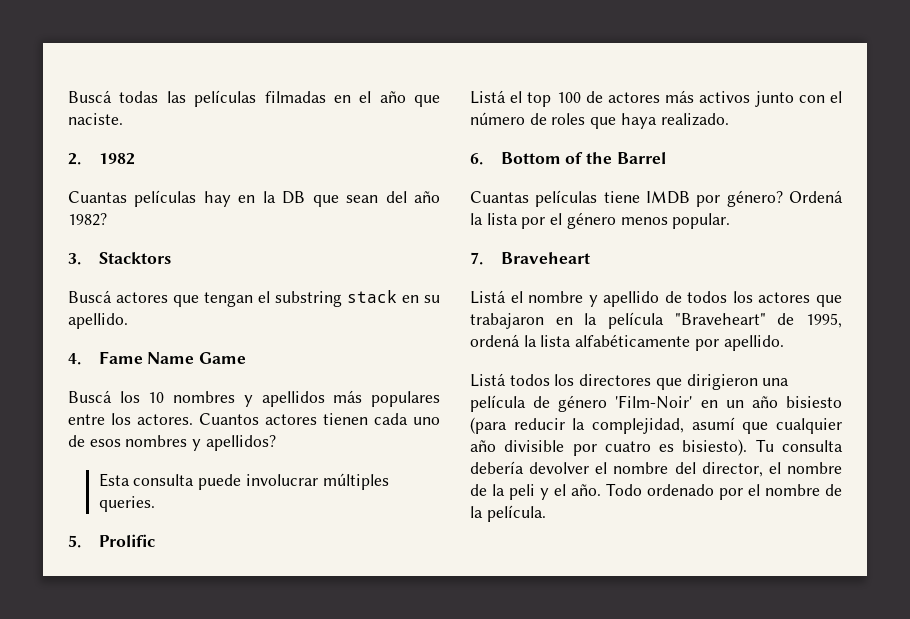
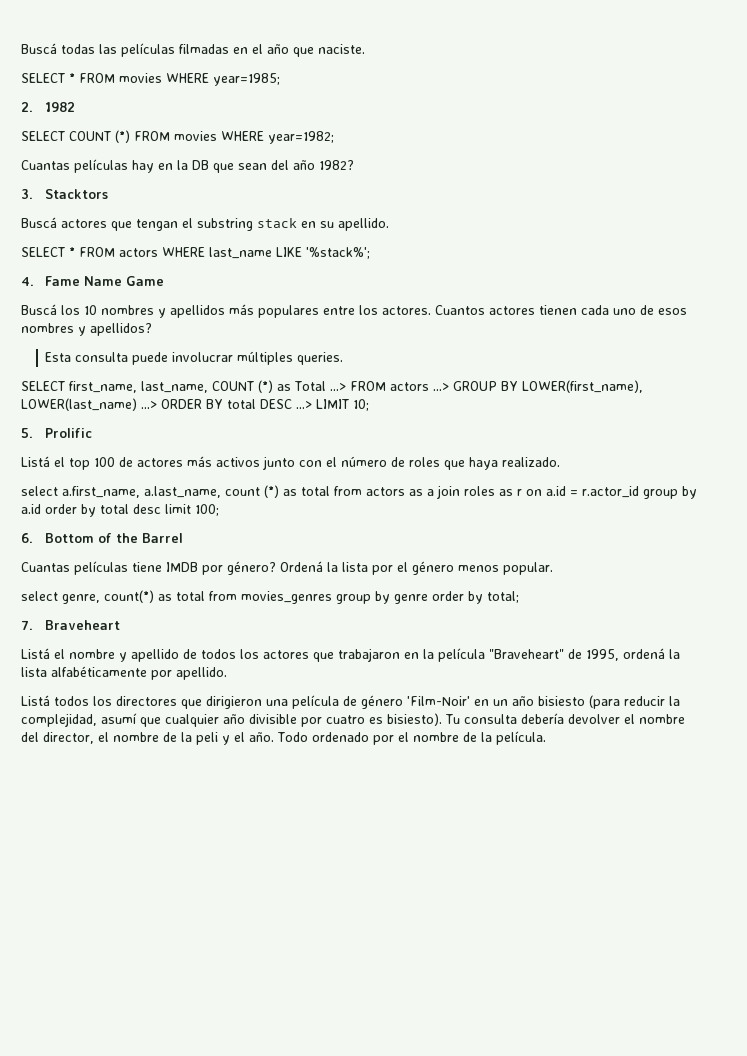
[68,153,135,165] 2. 1982 -> [21,73,280,86] [21,102,76,112] [21,130,334,144] SELECT * FROM movies WHERE year=1985; // 2. 1982 // SELECT COUNT (*) FROM movies WHERE year=1982;
(128, 321) none -> [21,247,370,259] // SELECT * FROM actors WHERE last_name LIKE '%stack%';
(155, 504) none -> [21,380,643,393] [21,398,369,411] // SELECT first_name, last_name, COUNT (*) as Total ...> FROM actors ...> GROUP BY LOWER(first_name), LOWER(last_name) ...> ORDER BY total DESC ...> LIMIT 10;
(729, 119) none -> [21,485,697,499] [21,504,219,517] // select a.first_name, a.last_name, count (*) as total from actors as a join roles as r on a.id = r.actor_id group by a.id order by total desc limit 100;
(731, 221) none -> [21,590,519,604] // select genre, count(*) as total from movies_genres group by genre order by total;

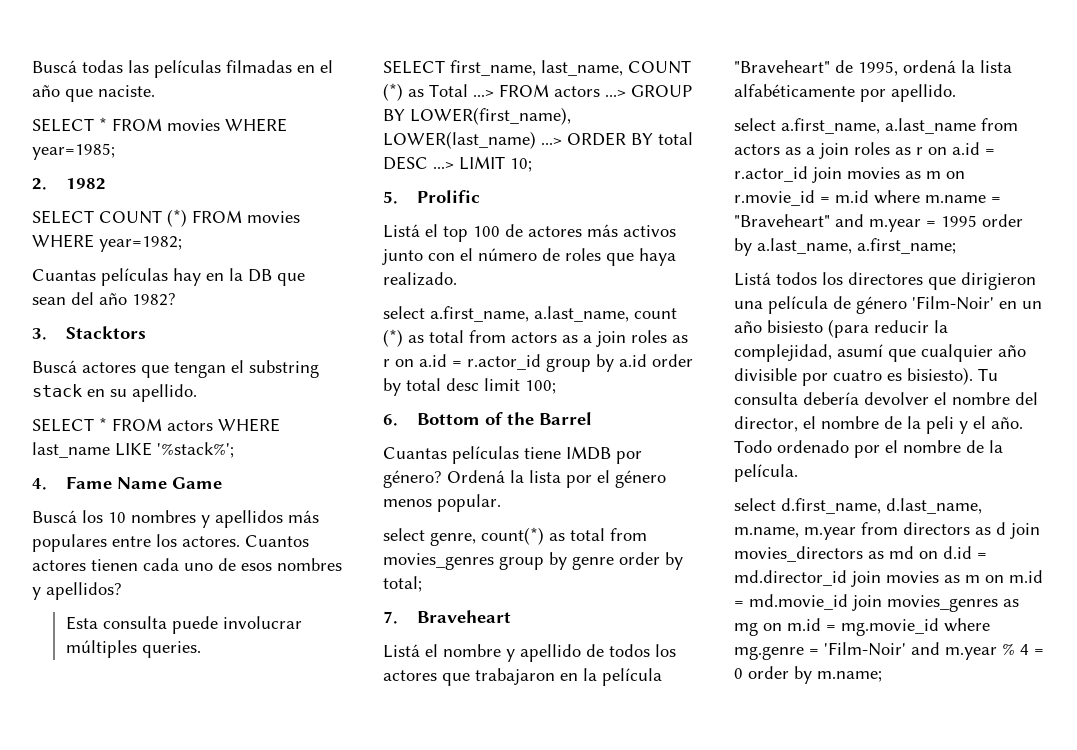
(227, 673) none -> [734,118,1018,134] [734,142,995,159] [734,166,965,183] [734,190,1001,206] [734,214,1023,232] [734,238,956,256] // select a.first_name, a.last_name from actors as a join roles as r on a.id = r.actor_id join movies as m on r.movie_id = m.id where m.name = "Braveheart" and m.year = 1995 order by a.last_name, a.first_name;
(546, 738) none -> [734,498,982,514] [734,522,1040,540] [734,546,987,562] [734,570,1043,587] [734,594,1019,612] [734,618,990,636] [734,642,1044,660] [734,666,882,684] // select d.first_name, d.last_name, m.name, m.year from directors as d join movies_directors as md on d.id = md.director_id join movies as m on m.id = md.movie_id join movies_genres as mg on m.id = mg.movie_id where mg.genre = 'Film-Noir' and m.year % 4 = 0 order by m.name;

